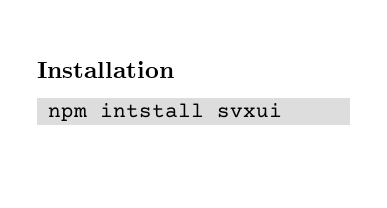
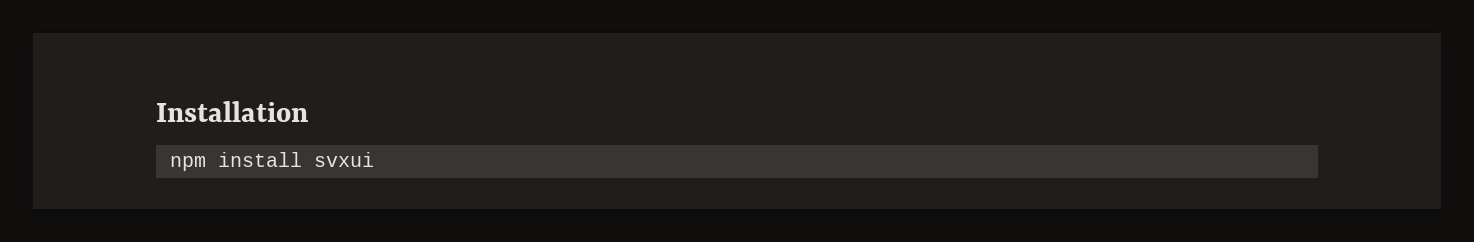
[99,103,204,118] intstall -> [217,152,302,167] install

